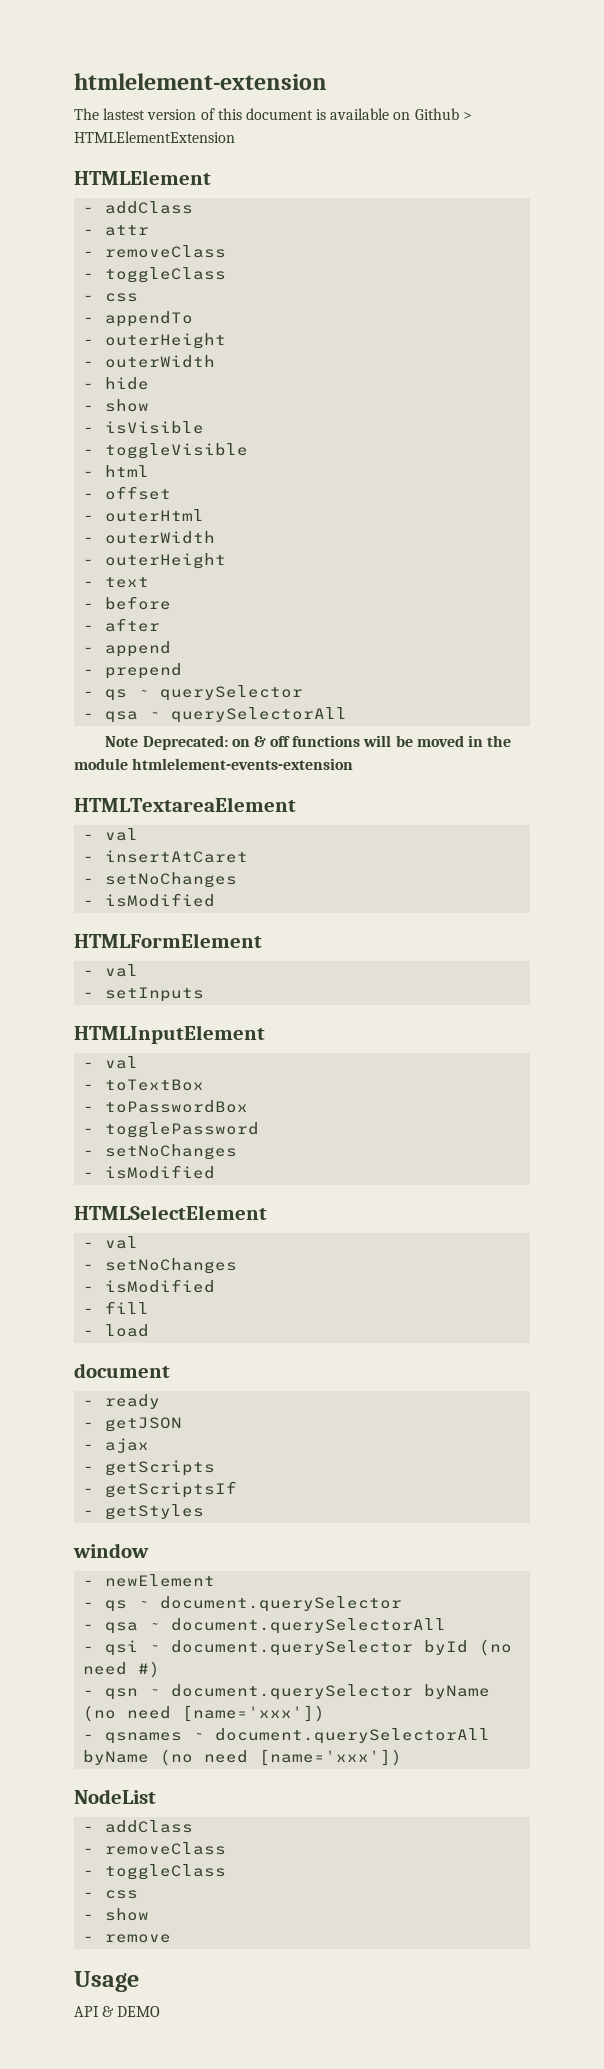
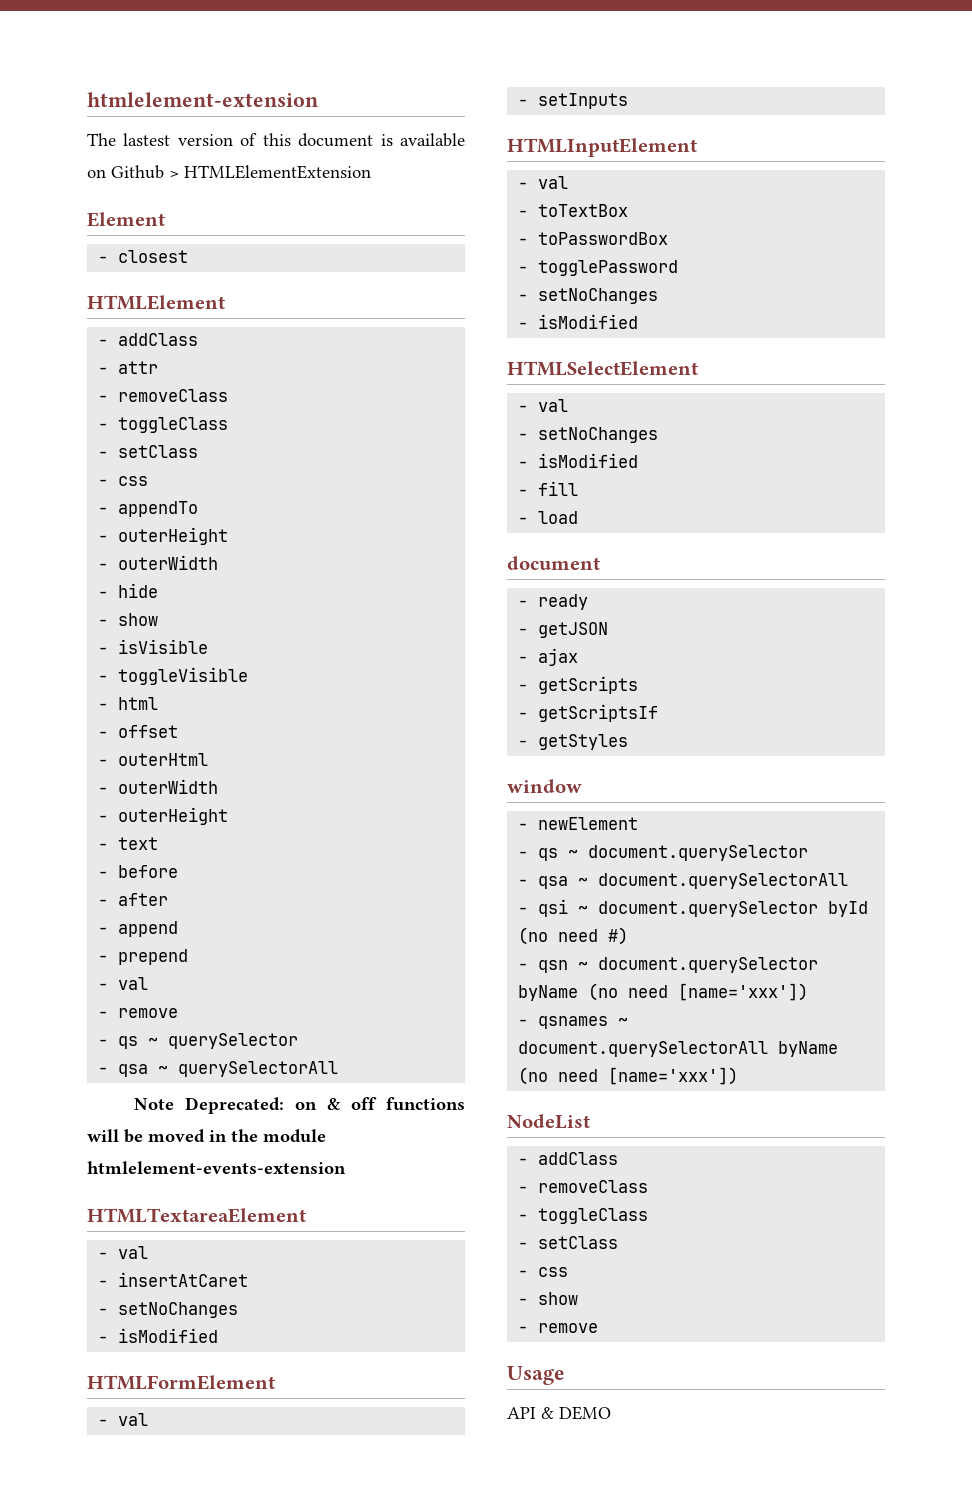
(235, 137) none -> [87,212,165,227] [98,250,189,263] // Element // - closest
(227, 275) none -> [98,445,199,458] // - setClass
(183, 671) none -> [98,977,149,990] [98,1008,179,1018] // - val // - remove
(227, 1872) none -> [518,1236,619,1249] // - setClass

